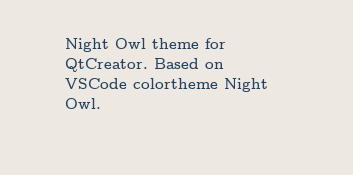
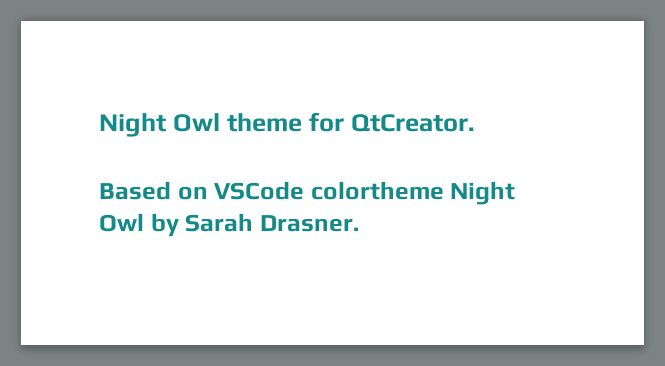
(148, 65) none -> (475, 123) //
[65,98,101,109] Owl. -> [99,213,359,237] Owl by Sarah Drasner.

